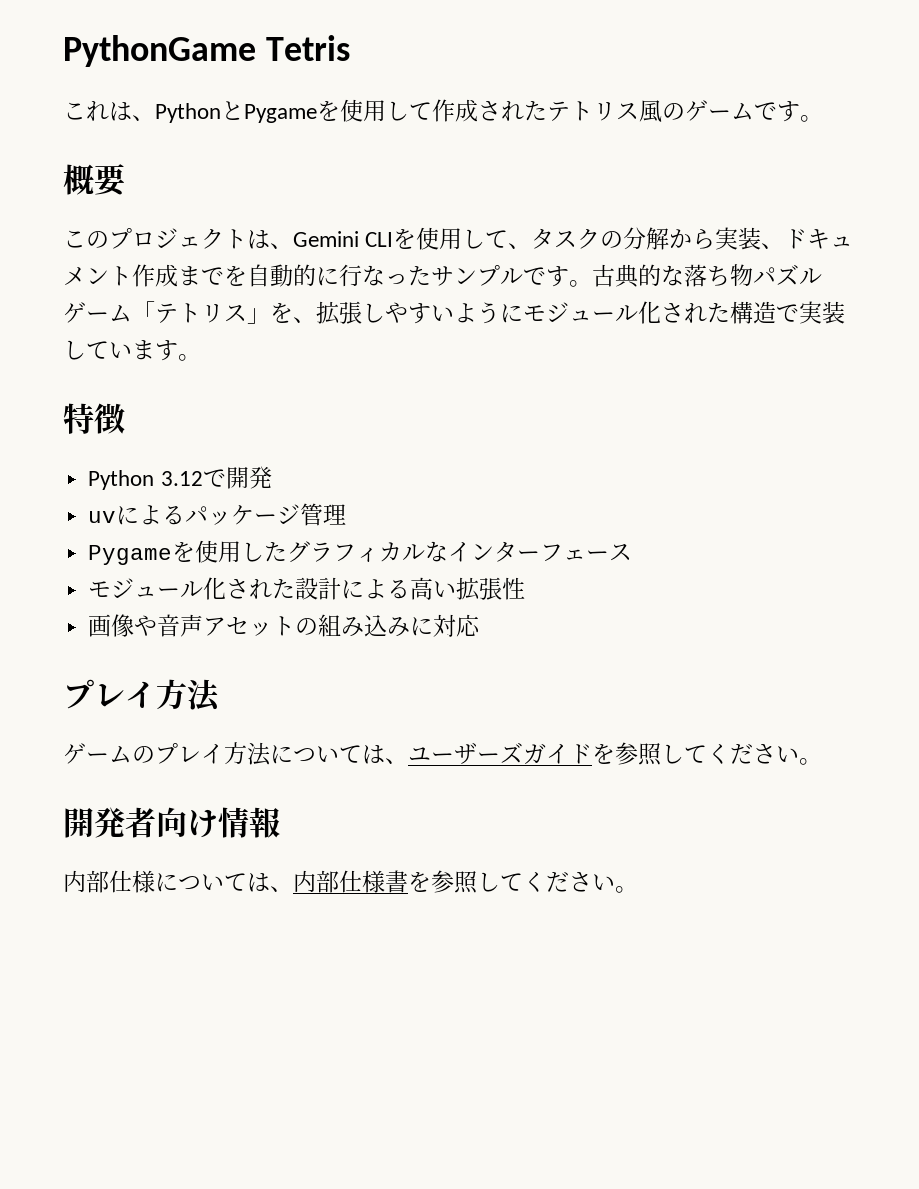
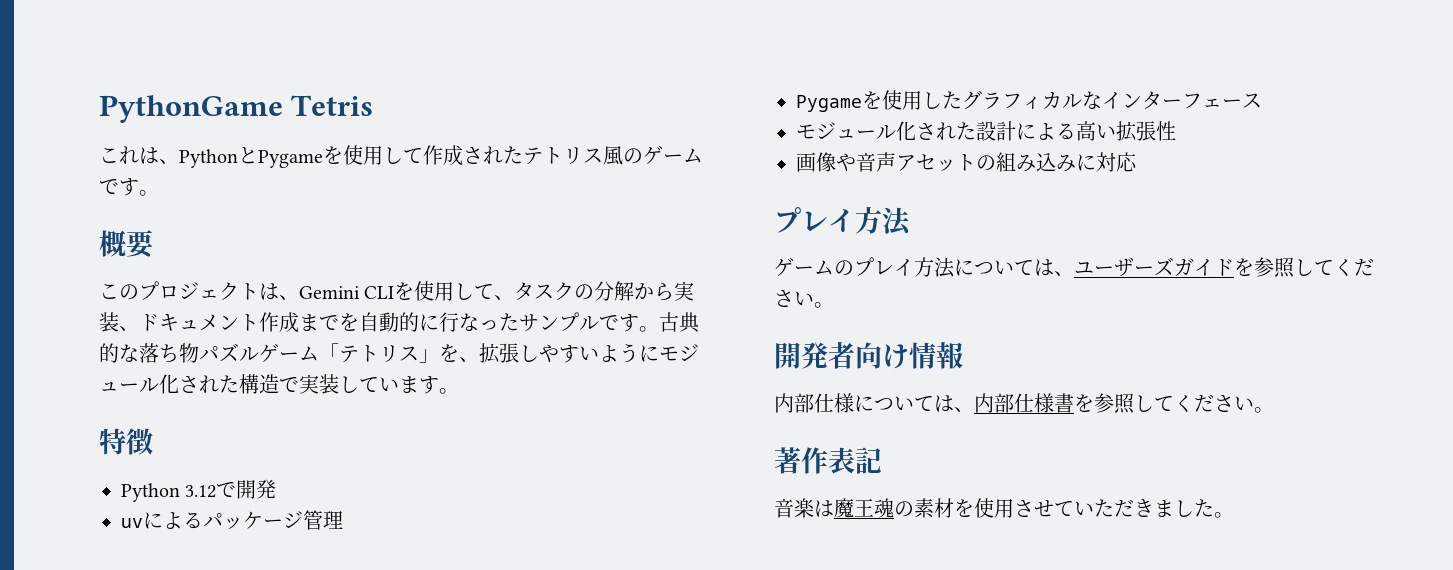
(638, 889) none -> [774,447,882,474] [774,498,1234,518] // 著作表記 // 音楽は魔王魂の素材を使用させていただきました。

